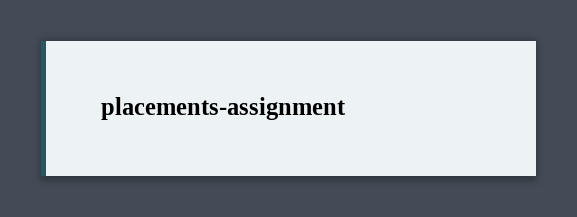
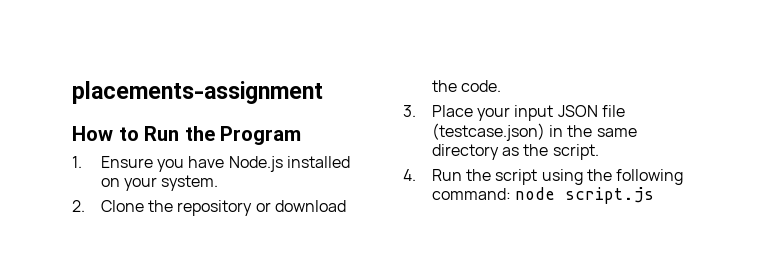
(346, 108) none -> [72,126,302,145] [72,156,351,172] [100,175,219,191] [72,200,347,216] [431,80,502,92] [403,105,626,121] [431,123,637,141] [431,144,599,160] [403,169,684,185] [431,187,655,204] // How to Run the Program // 1. Ensure you have Node.js installed on your system. // 2. Clone the repository or download the code. // 3. Place your input JSON file (testcase.json) in the same directory as the script. // 4. Run the script using the following command: node script.js

